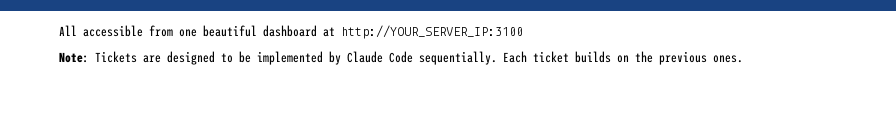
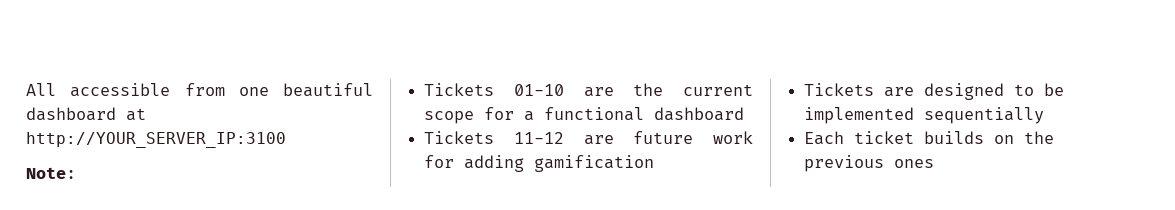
(89, 57) none -> [424,83,753,97] [424,107,745,124] [424,131,753,145] [424,155,655,172] // Tickets 01-10 are the current scope for a functional dashboard // Tickets 11-12 are future work for adding gamification //
[329,51,497,65] by Claude Code sequentially. -> [924,107,1045,124] sequentially //
[713,55,743,63] ones. -> [894,159,935,168] ones

